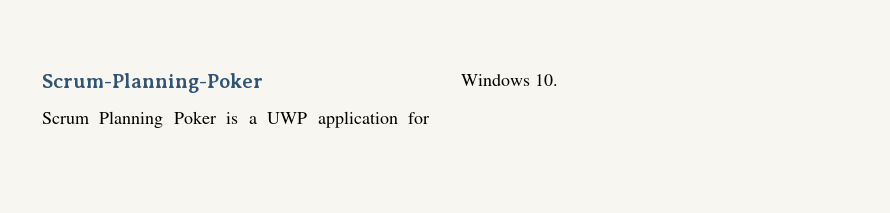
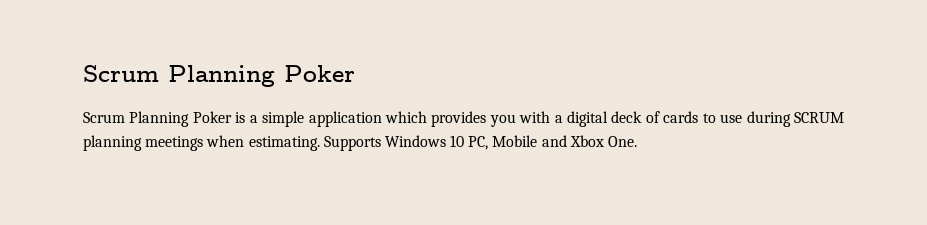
[42,73,263,93] Scrum-Planning-Poker -> [83,65,355,87] Scrum Planning Poker
[267,111,430,128] [461,74,558,86] UWP application for Windows 10. -> [262,111,845,127] [83,135,638,151] simple application which provides you with a digital deck of cards to use during SCRUM planning meetings when estimating. Supports Windows 10 PC, Mobile and Xbox One.

